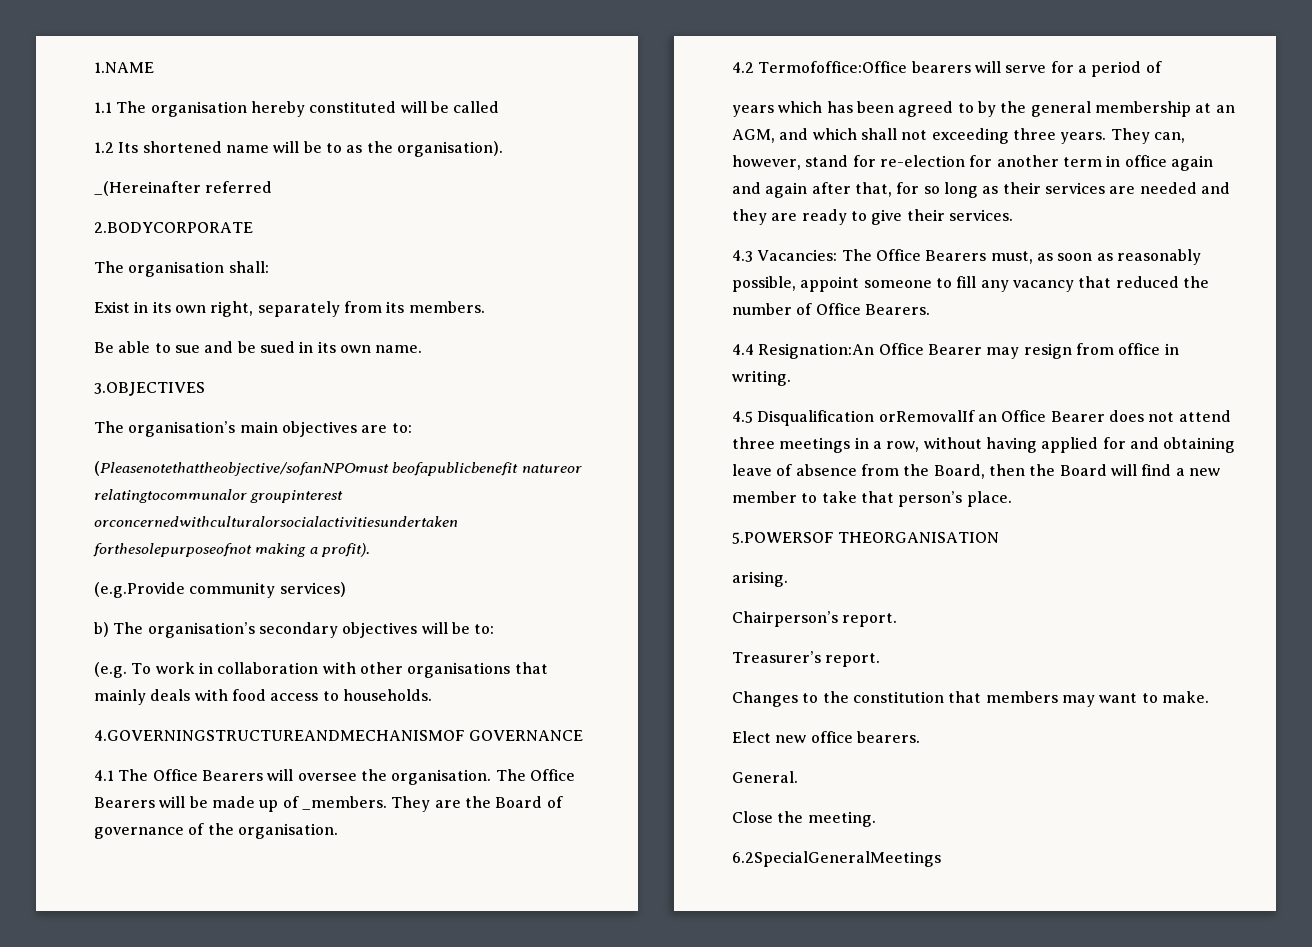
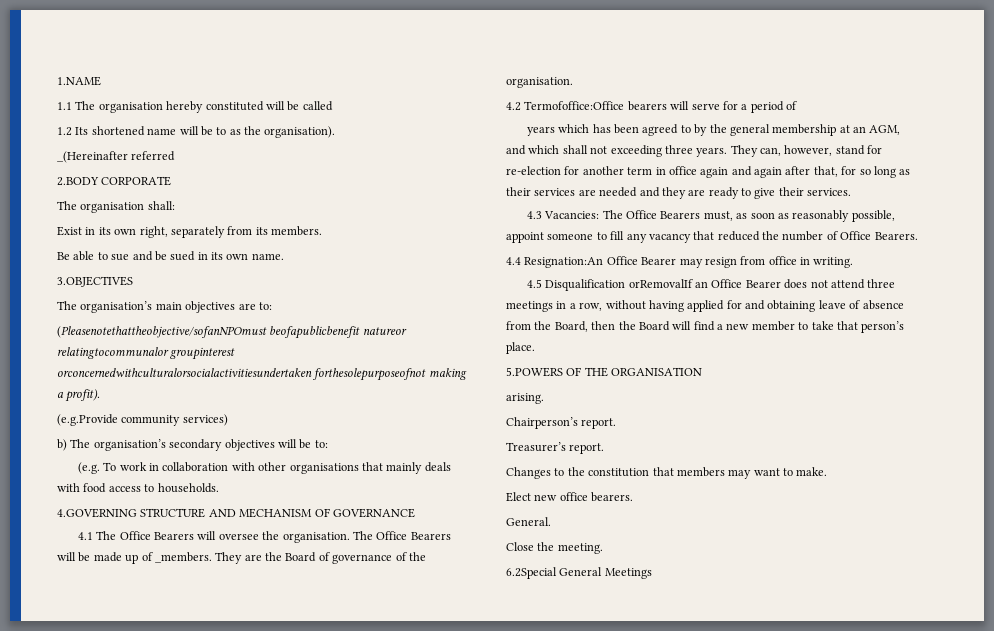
[94,222,253,233] 2.BODYCORPORATE -> [57,176,172,186] 2.BODY CORPORATE
[94,730,465,741] 4.GOVERNINGSTRUCTUREANDMECHANISMOF -> [57,508,330,518] 4.GOVERNING STRUCTURE AND MECHANISM OF
[732,532,1000,544] 5.POWERSOF THEORGANISATION -> [506,367,703,377] 5.POWERS OF THE ORGANISATION
[732,851,941,867] 6.2SpecialGeneralMeetings -> [506,567,652,579] 6.2Special General Meetings

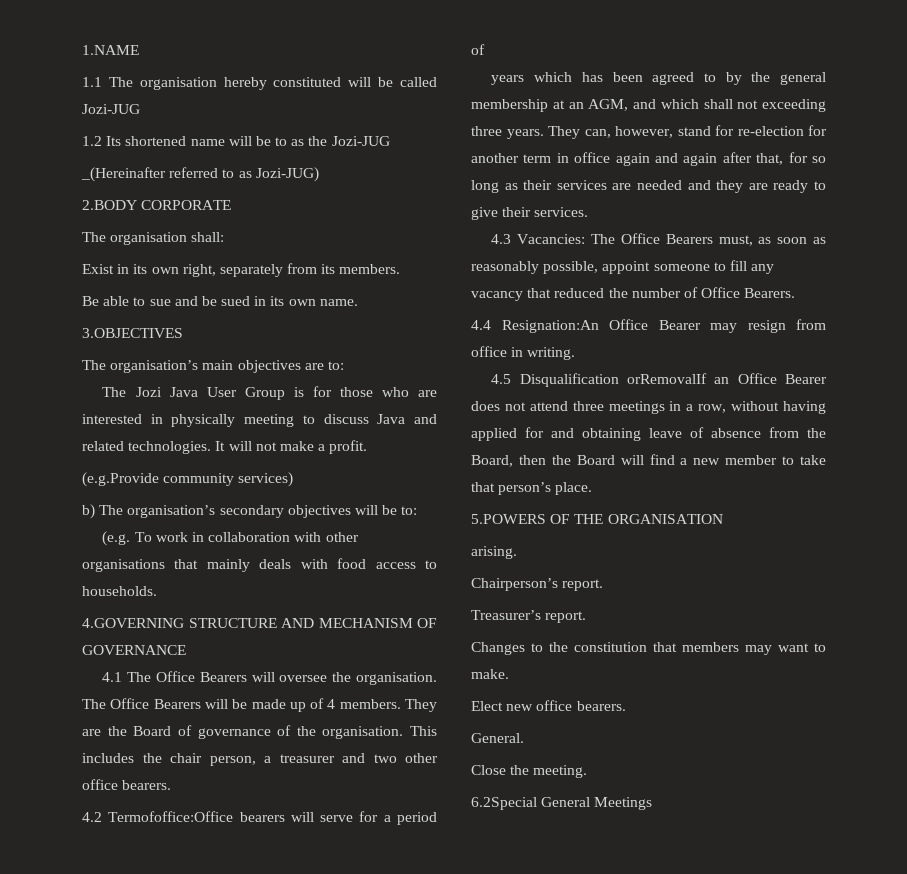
(333, 106) none -> [82,104,140,114] Jozi-JUG
[264,126,336,138] organisation). -> [331,136,390,146] Jozi-JUG
(176, 156) none -> [222,167,319,182] to as Jozi-JUG)
[57,326,407,339] [57,347,236,360] [57,368,467,381] [57,389,101,402] (Pleasenotethattheobjective/sofanNPOmust beofapublicbenefit natureor relatingtocommunalor groupinterest orconcernedwithculturalorsocialactivitiesundertaken forthesolepurposeofnot making a profit). -> [102,386,438,400] [82,414,437,427] [82,440,368,454] The Jozi Java User Group is for those who are interested in physically meeting to discuss Java and related technologies. It will not make a profit.
[154,552,212,563] _members. -> [327,699,401,709] 4 members.
(573, 82) none -> [410,726,437,736] [82,753,438,766] [82,779,172,790] This includes the chair person, a treasurer and two other office bearers.

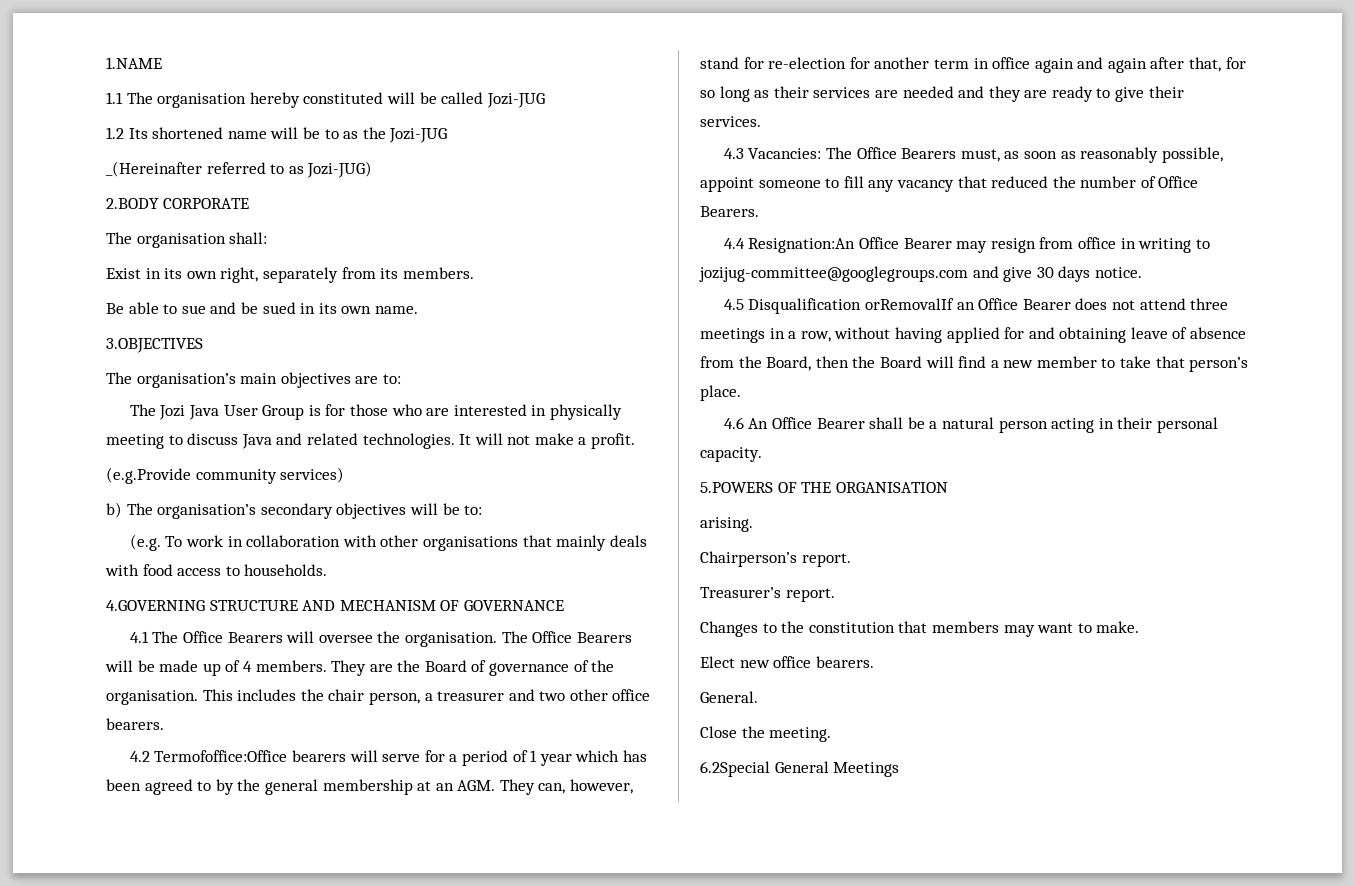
[491,75,525,85] // years -> [530,750,572,766] 1 year
[588,99,826,112] [471,126,544,139] AGM, and which shall not exceeding three years. -> [457,780,496,791] AGM.
[527,347,576,360] writing. -> [1138,238,1210,253] [699,266,1142,282] writing to jozijug-committee@googlegroups.com and give 30 days notice.
(593, 488) none -> [723,417,1218,433] [700,447,762,462] // 4.6 An Office Bearer shall be a natural person acting in their personal capacity.

